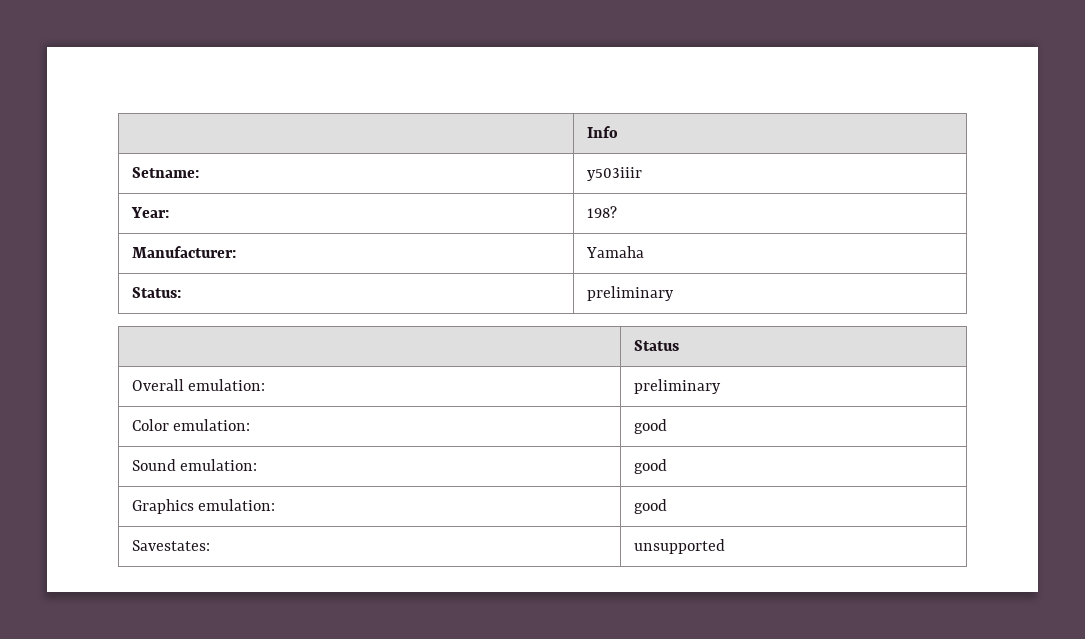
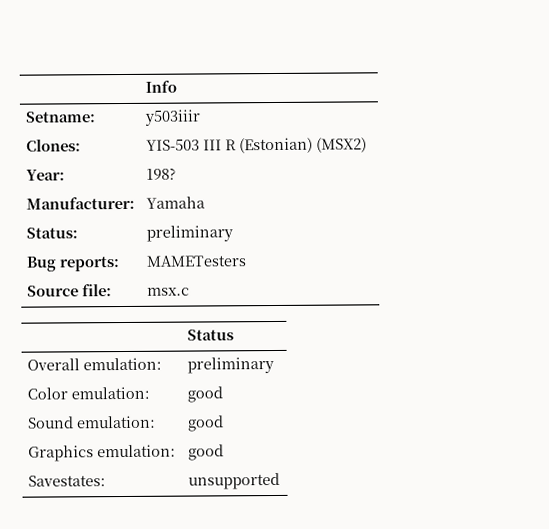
(642, 174) none -> [25,139,81,152] [145,137,367,154] // Clones: | YIS-503 III R (Estonian) (MSX2)
(674, 293) none -> [25,256,120,272] [145,255,247,267] [26,284,112,297] [146,287,190,296] // Bug reports: | MAMETesters // Source file: | msx.c

